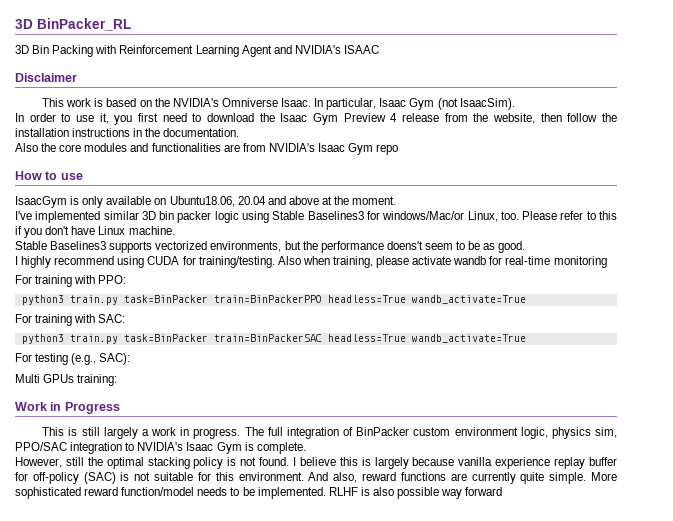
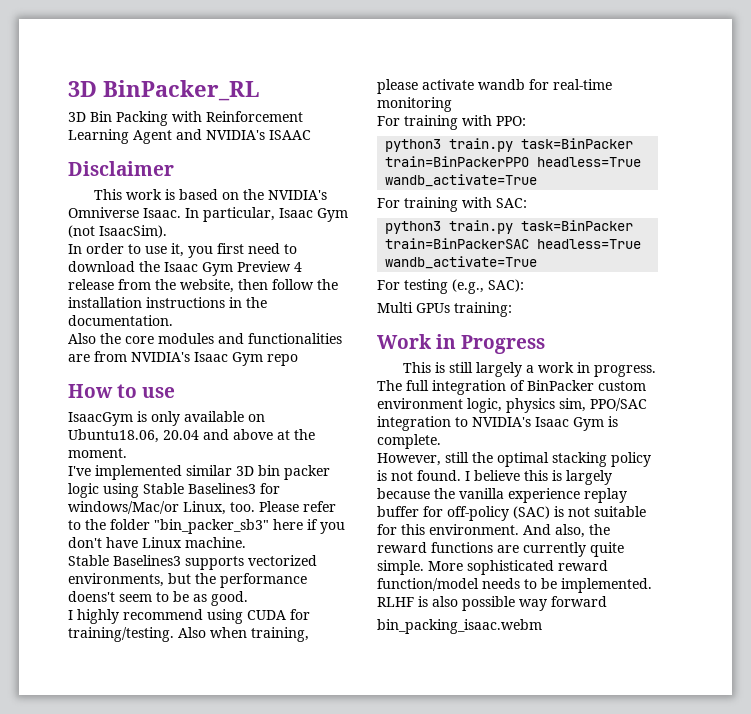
[598,211,617,220] this -> [85,519,303,534] the folder "bin_packer_sb3" here
(455, 461) none -> [434,488,455,499] the
(358, 477) none -> [589,524,610,535] the
(503, 491) none -> [377,619,542,634] // bin_packing_isaac.webm

